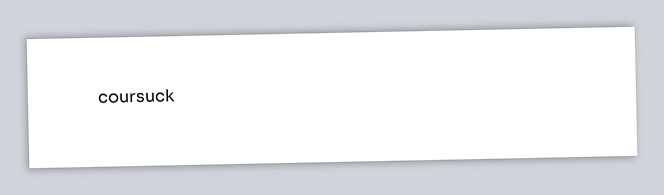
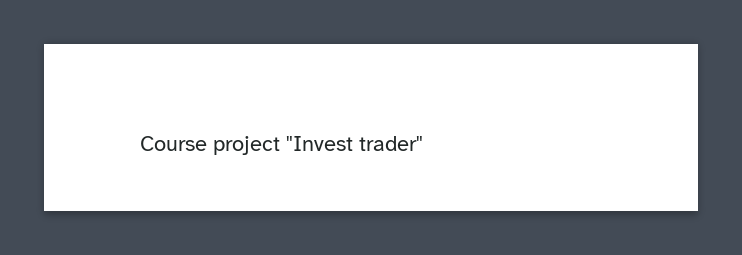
[97,88,176,104] coursuck -> [140,136,423,155] Course project "Invest trader"

